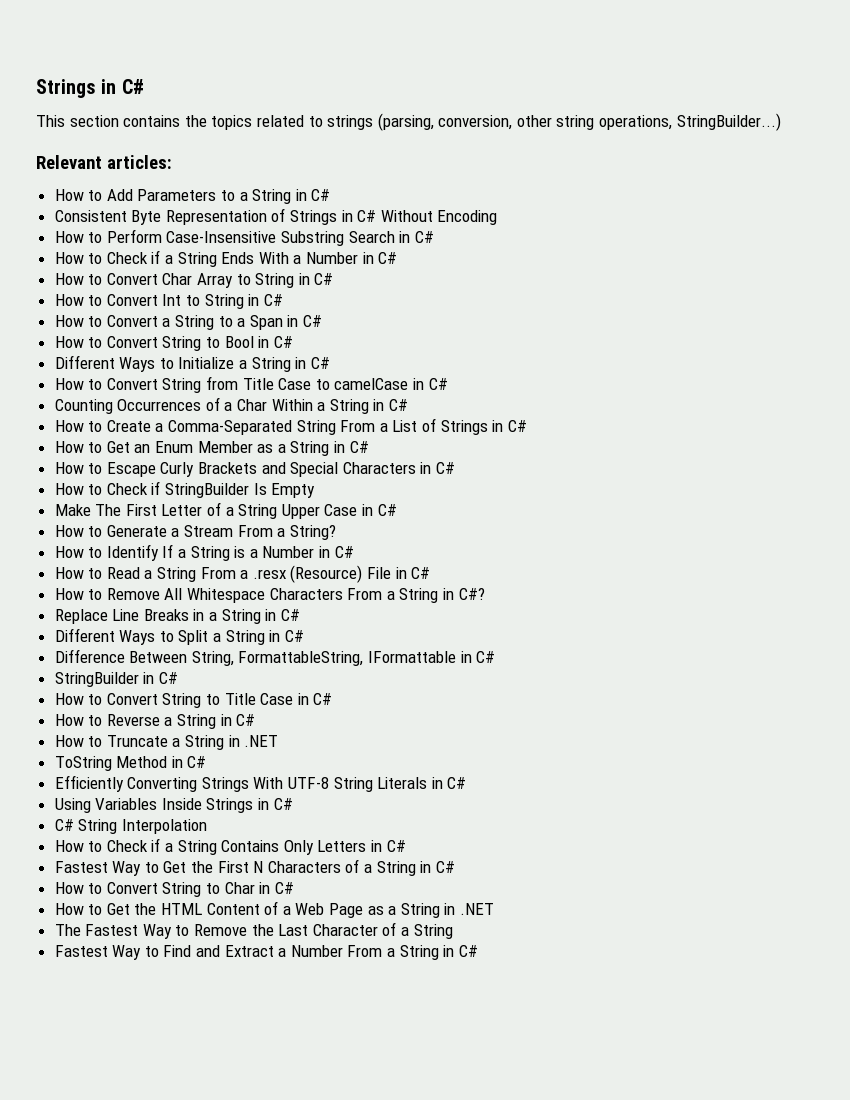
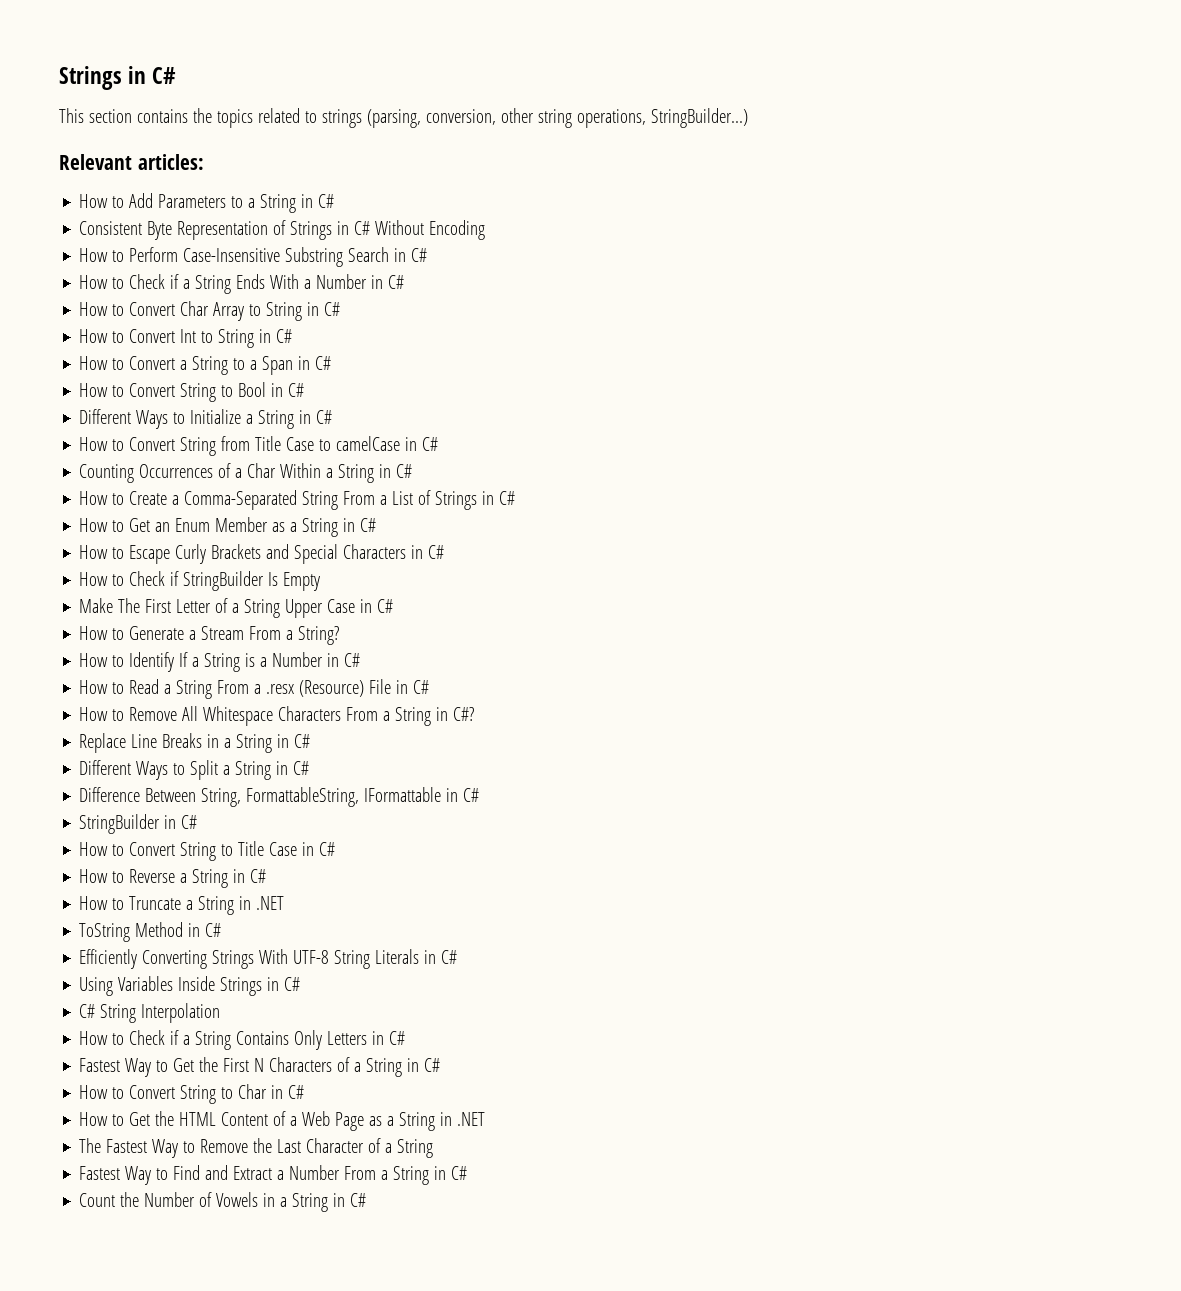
(478, 951) none -> [79,1192,367,1212] // Count the Number of Vowels in a String in C#

